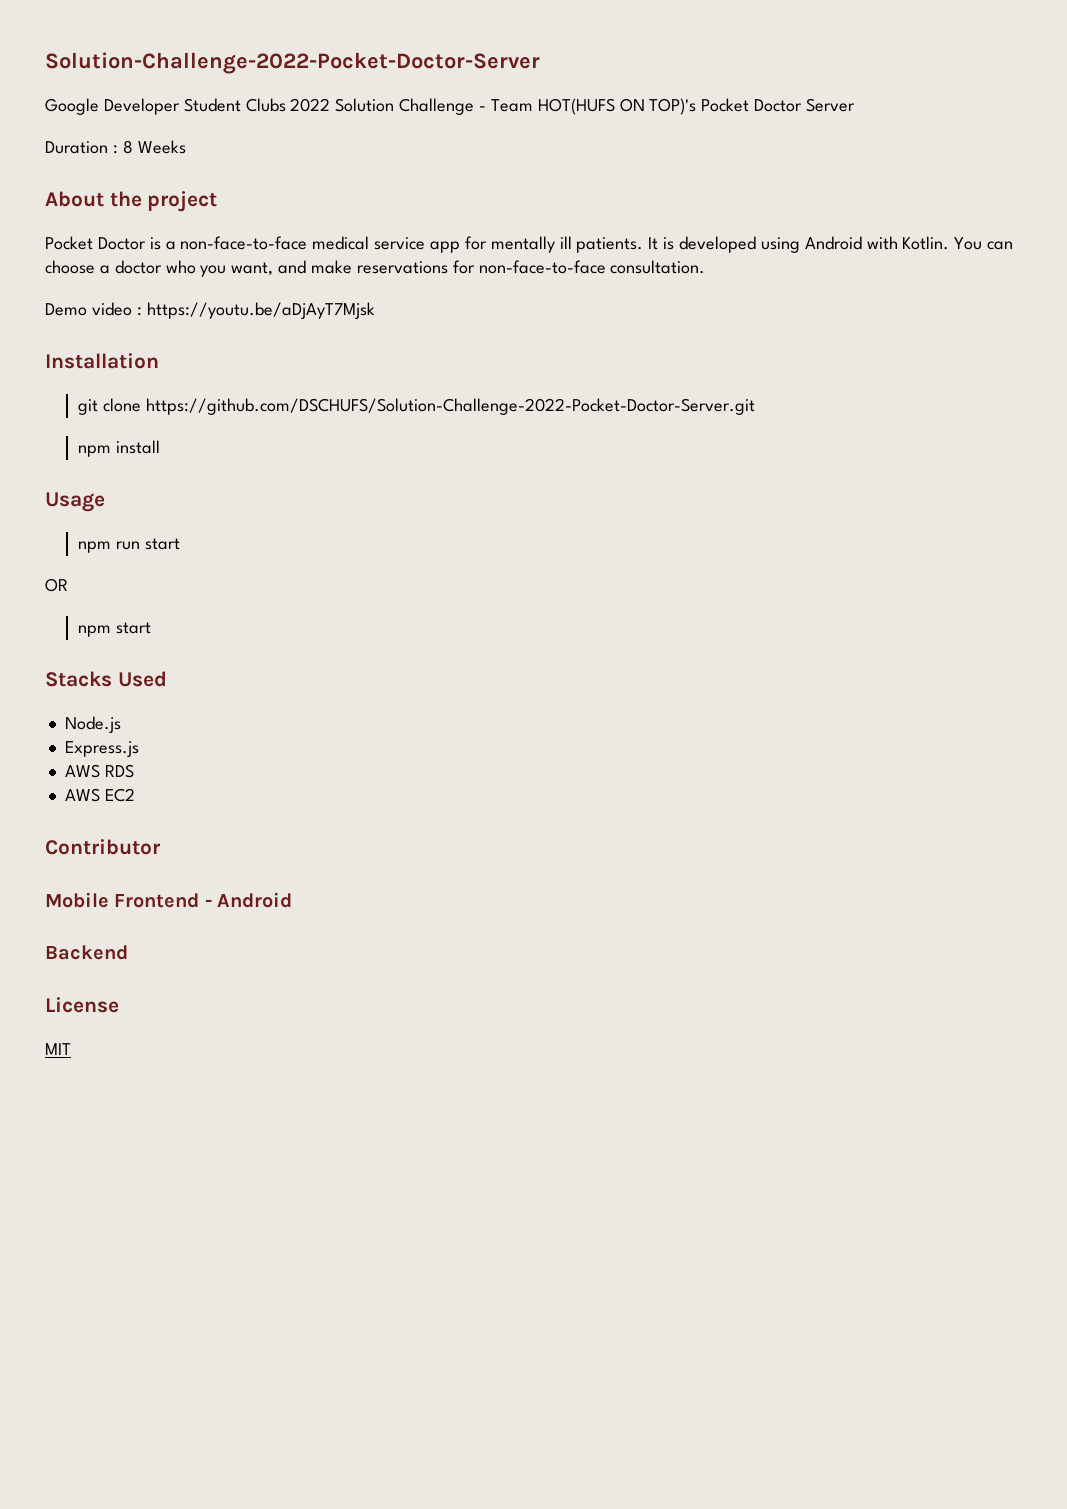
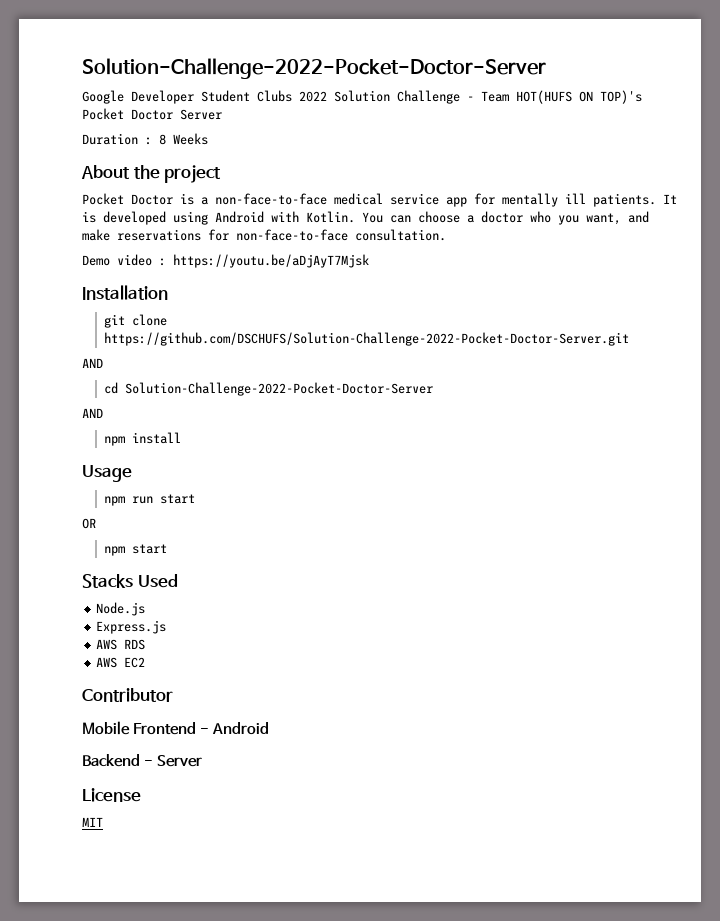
(755, 406) none -> [82,358,103,368] [104,382,434,396] [82,408,103,418] // AND // cd Solution-Challenge-2022-Pocket-Doctor-Server // AND
(128, 952) none -> [143,755,202,767] - Server

